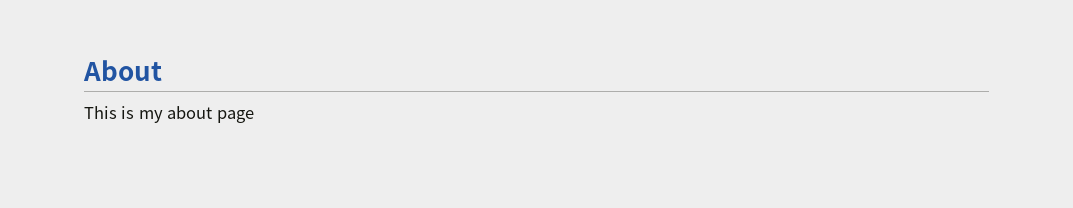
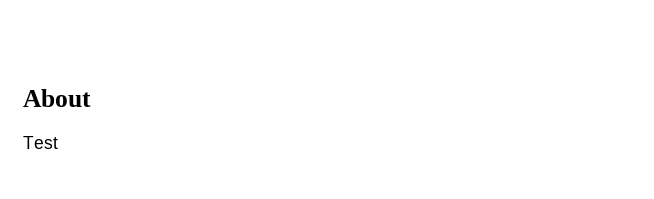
[84,106,254,123] This is my about page -> [23,136,58,149] Test

